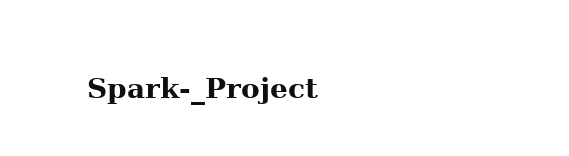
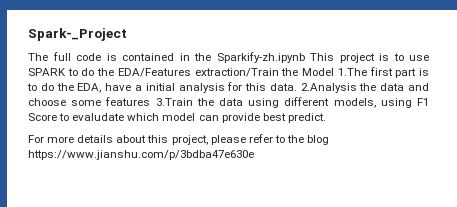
(318, 91) none -> [28,52,429,63] [28,67,430,78] [27,82,429,93] [28,97,429,108] [28,113,326,123] [28,134,330,145] [28,150,254,160] // The full code is contained in the Sparkify-zh.ipynb This project is to use SPARK to do the EDA/Features extraction/Train the Model 1.The first part is to do the EDA, have a initial analysis for this data. 2.Analysis the data and choose some features 3.Train the data using different models, using F1 Score to evaludate which model can provide best predict. // For more details about this project, please refer to the blog https://www.jianshu.com/p/3bdba47e630e

